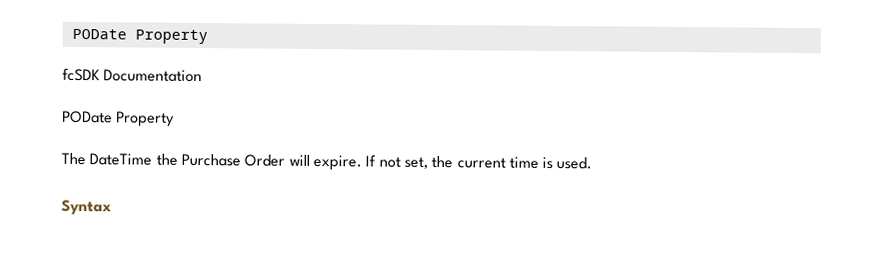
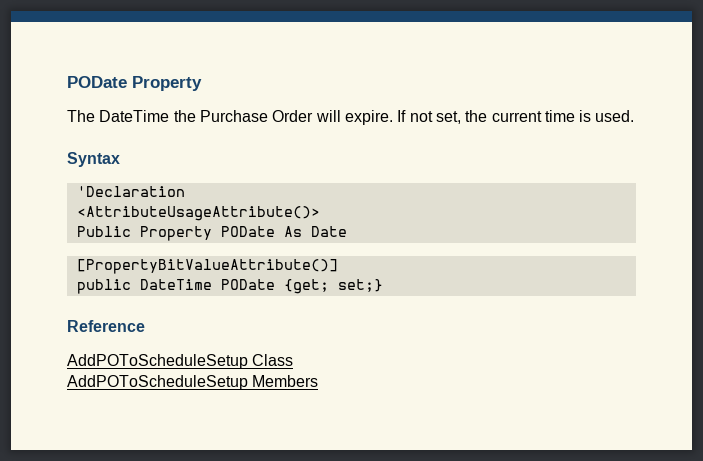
[71,28,208,45] [62,67,203,83] [62,110,176,127] PODate Property // fcSDK Documentation // PODate Property -> [67,76,202,91] PODate Property
(112, 207) none -> [76,186,185,197] [76,206,320,221] [76,226,347,241] [76,259,338,274] [76,279,383,294] [67,320,145,332] [67,354,294,369] [67,375,319,390] // 'Declaration // <AttributeUsageAttribute()> // Public Property PODate As Date // [PropertyBitValueAttribute()] // public DateTime PODate {get; set;} // Reference // AddPOToScheduleSetup Class // AddPOToScheduleSetup Members

